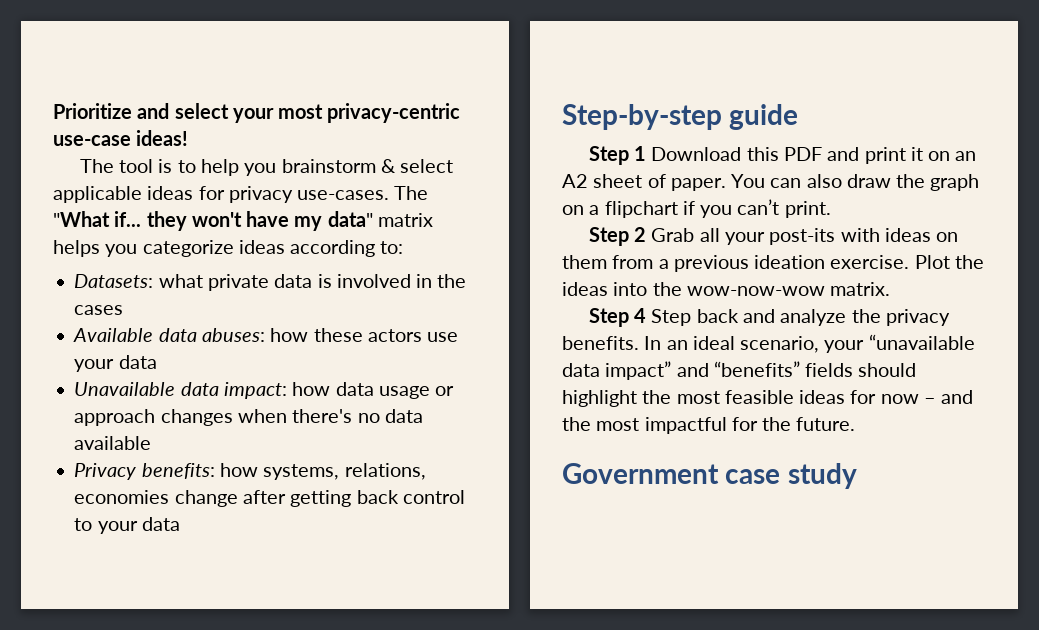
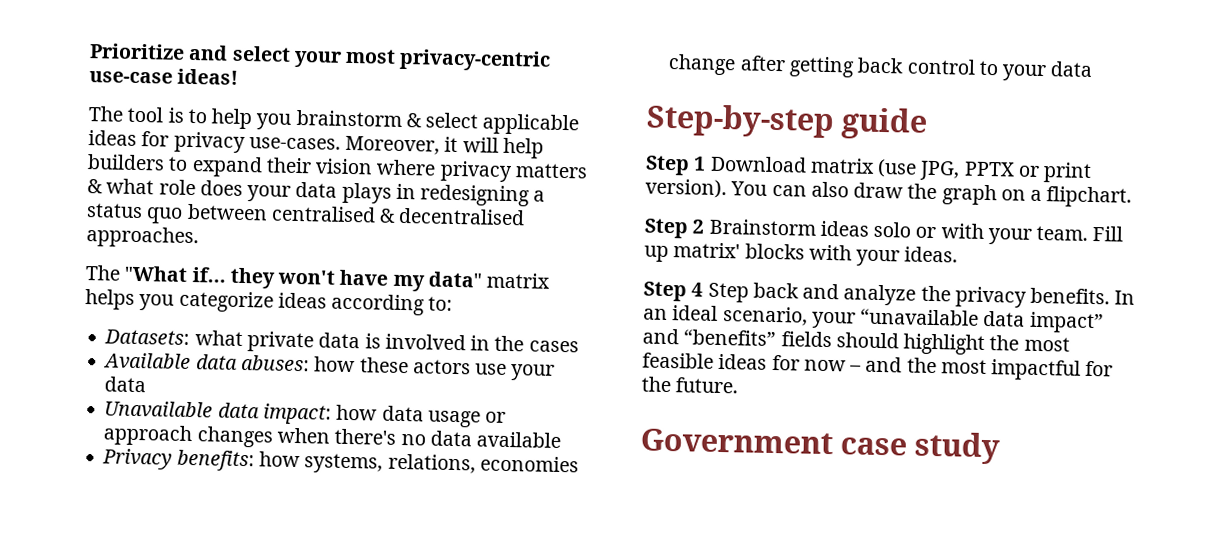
(390, 195) none -> [345,135,544,159] [87,154,588,183] [87,178,546,207] [86,203,526,226] [86,226,199,249] Moreover, it will help builders to expand their vision where privacy matters & what role does your data plays in redesigning a status quo between centralised & decentralised approaches. //
[746,147,977,164] [562,174,726,191] this PDF and print it on an A2 sheet of paper. -> [809,157,1093,183] [645,178,727,199] matrix (use JPG, PPTX or print version).
[604,199,831,218] [588,227,959,246] [562,255,984,272] [562,282,891,296] flipchart if you can’t print. // Step 2 Grab all your post-its with ideas on them from a previous ideation exercise. Plot the ideas into the wow-now-wow matrix. -> [1046,186,1133,208] [644,218,1124,245] [644,242,959,267] flipchart. // Step 2 Brainstorm ideas solo or with your team. Fill up matrix' blocks with your ideas.

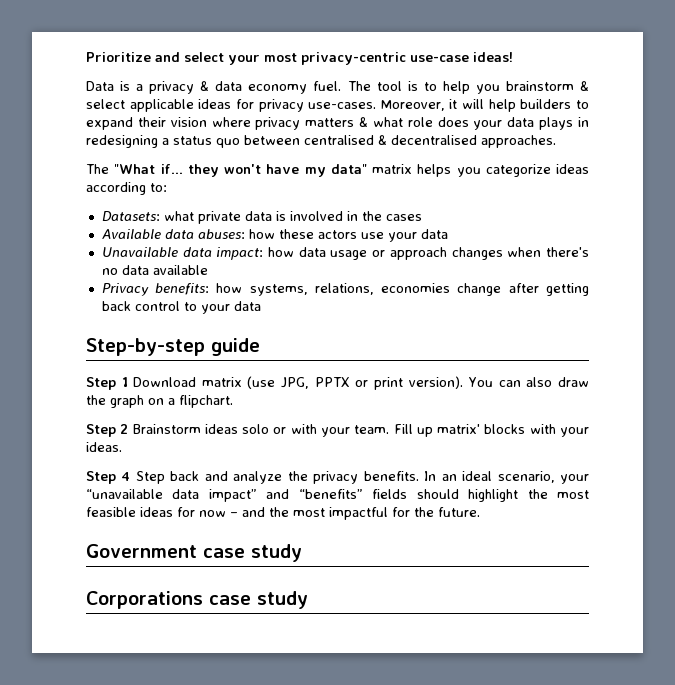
(239, 76) none -> [86,81,342,94] Data is a privacy & data economy fuel.
(1002, 448) none -> [86,591,308,609] // Corporations case study

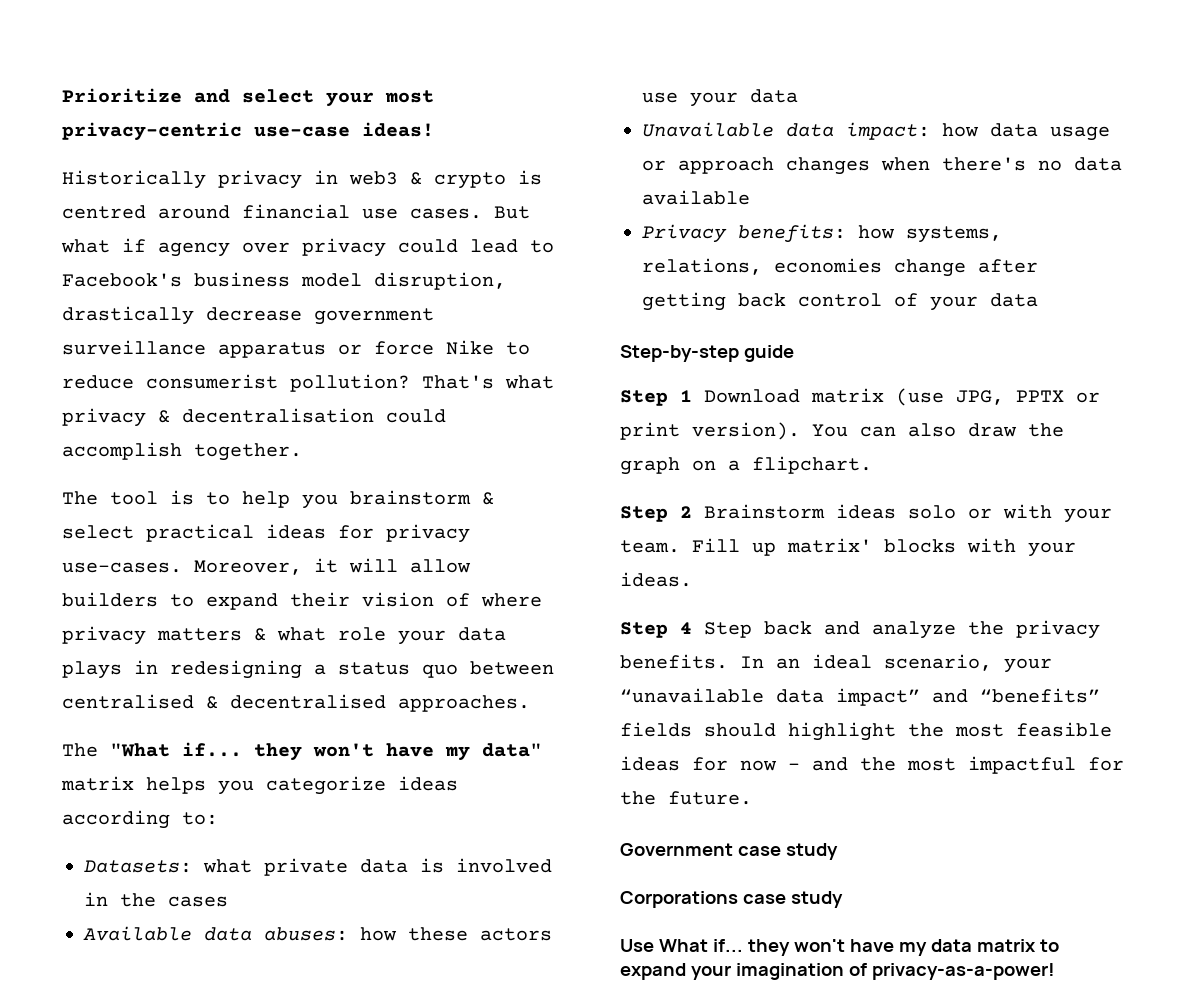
[86,81,342,94] Data is a privacy & data economy fuel. -> [62,170,542,189] [62,204,530,219] [61,238,554,257] [62,272,506,290] [62,306,434,325] [62,340,530,358] [62,374,554,392] [62,408,446,427] [62,442,302,461] Historically privacy in web3 & crypto is centred around financial use cases. But what if agency over privacy could lead to Facebook's business model disruption, drastically decrease government surveillance apparatus or force Nike to reduce consumerist pollution? That's what privacy & decentralisation could accomplish together. //
[129,99,194,112] applicable -> [146,524,254,542] practical
[488,99,516,112] help -> [410,559,471,573] allow
(207, 122) none -> [446,593,470,607] of
[437,117,469,127] does -> (386, 634) none
[183,302,197,311] to -> [894,293,918,307] of
(308, 600) none -> [620,939,1059,956] [620,963,1055,980] // Use What if... they won't have my data matrix to expand your imagination of privacy-as-a-power!

